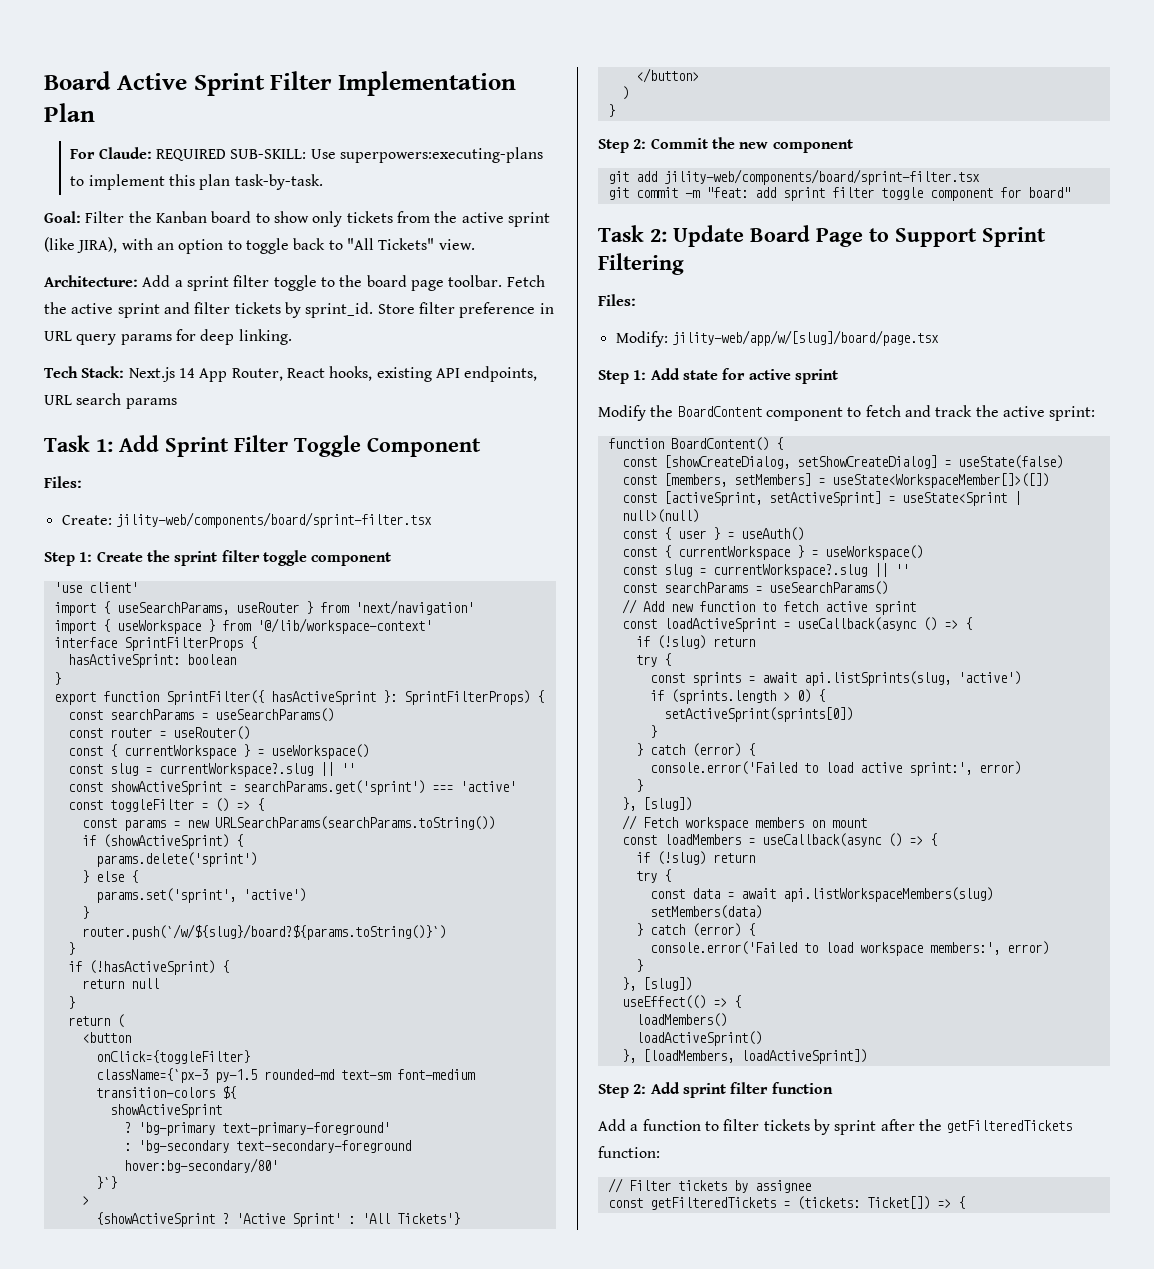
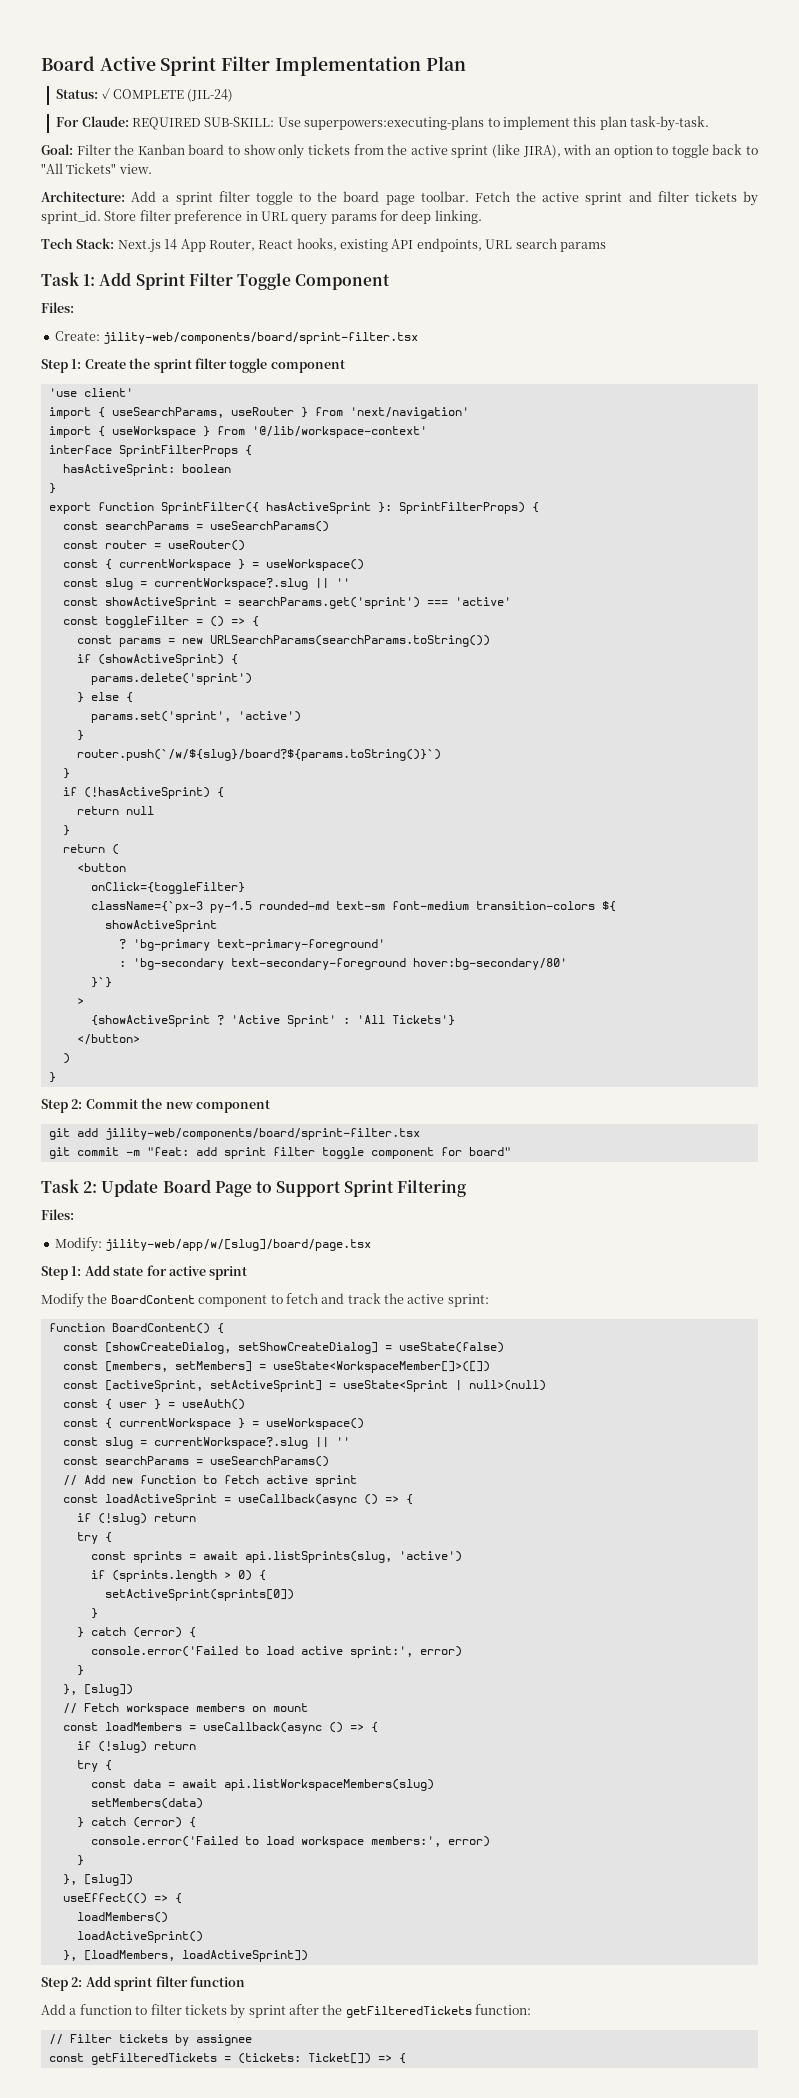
(95, 112) none -> [56,88,234,102] // Status: ✓ COMPLETE (JIL-24)

